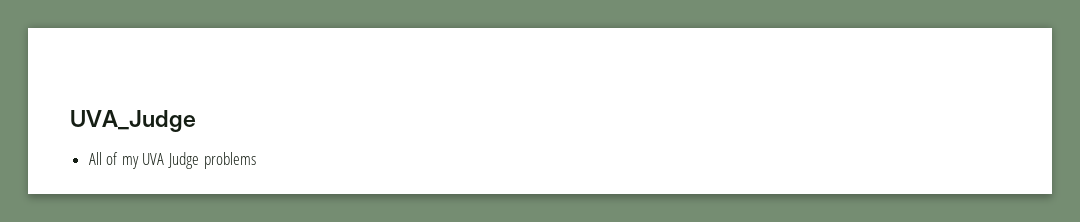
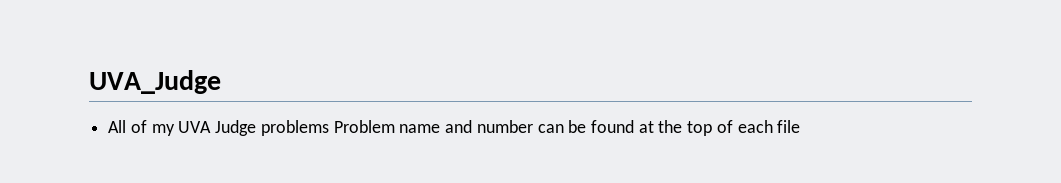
(256, 160) none -> [333,120,801,136] Problem name and number can be found at the top of each file

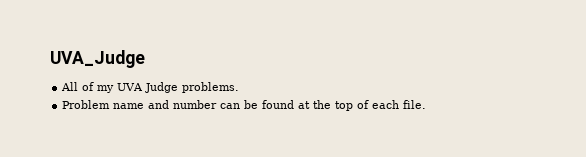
[260,120,329,136] problems -> [182,82,240,93] problems. //
[777,120,801,133] file -> [403,100,427,109] file.

